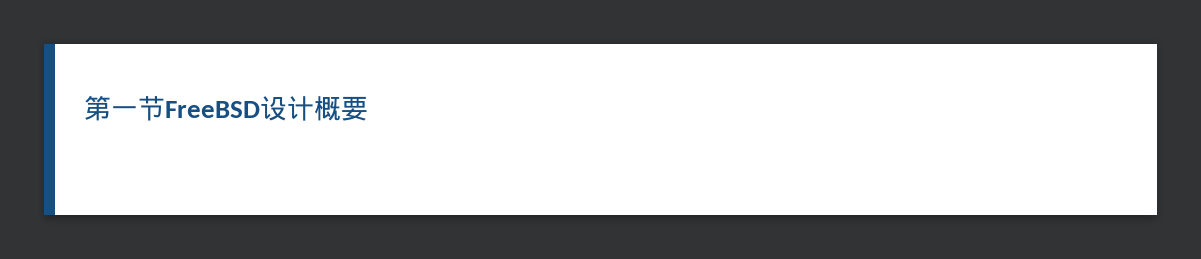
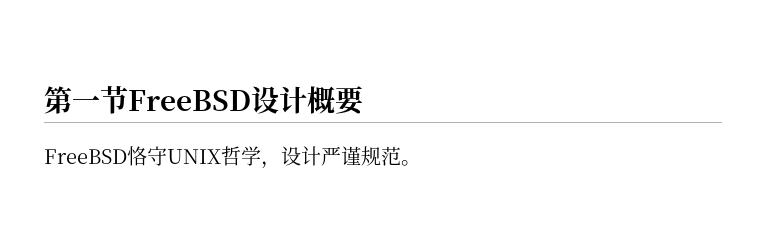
(368, 108) none -> [44,146,421,169] // FreeBSD恪守UNIX哲学，设计严谨规范。

